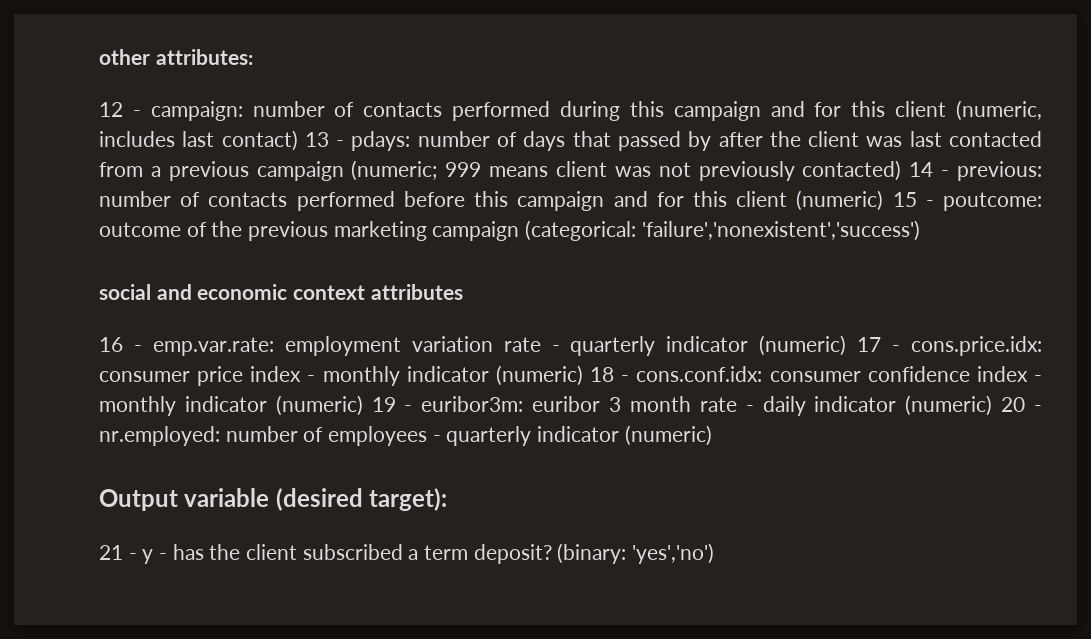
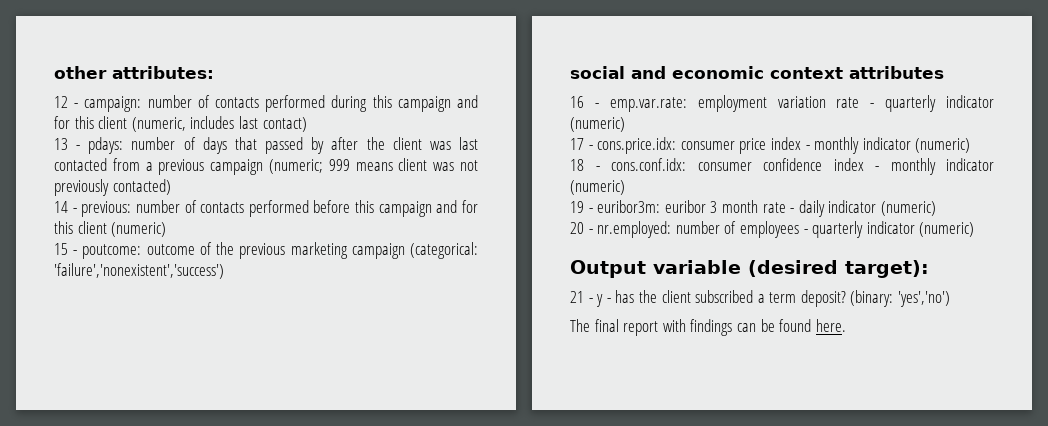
(298, 140) none -> (307, 124) //
(902, 170) none -> (171, 187) //
(884, 200) none -> (167, 229) //
(847, 345) none -> (625, 124) //
(583, 375) none -> (971, 145) //
(363, 405) none -> (625, 187) //
(993, 405) none -> (936, 208) //
(715, 553) none -> [570,319,846,336] // The final report with findings can be found here.

